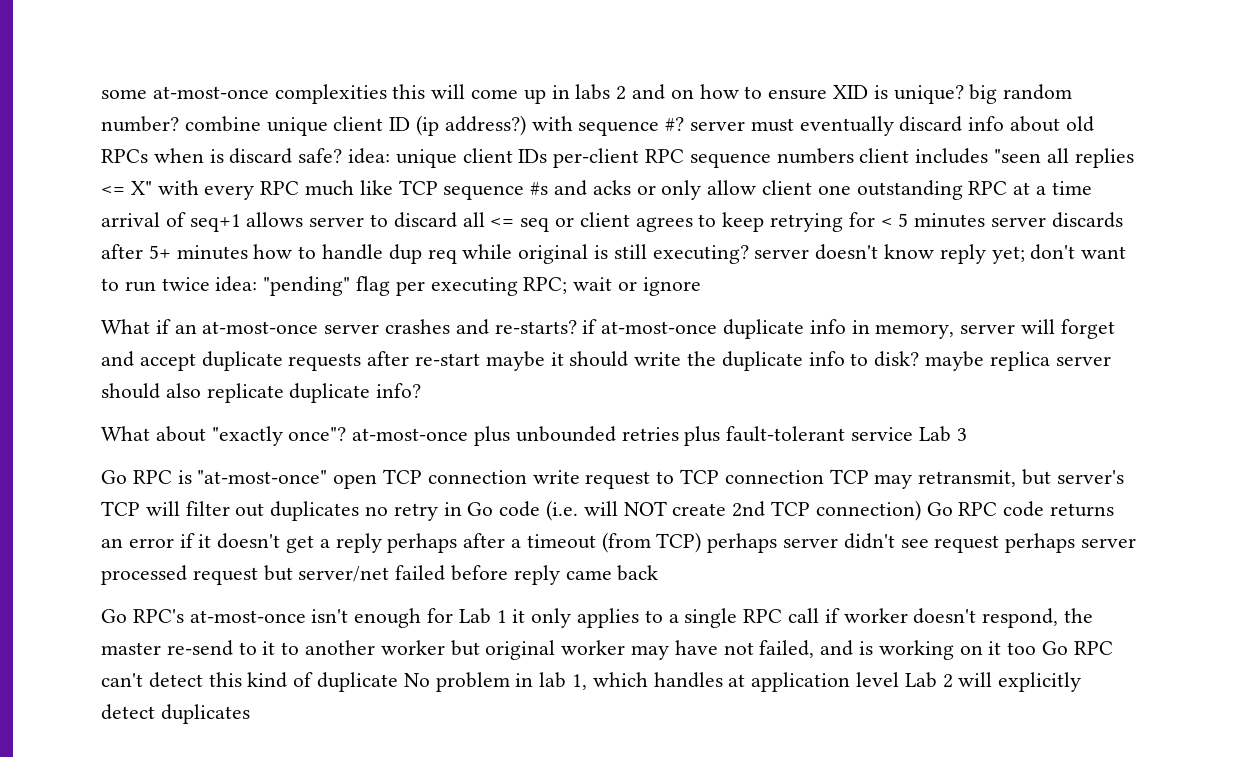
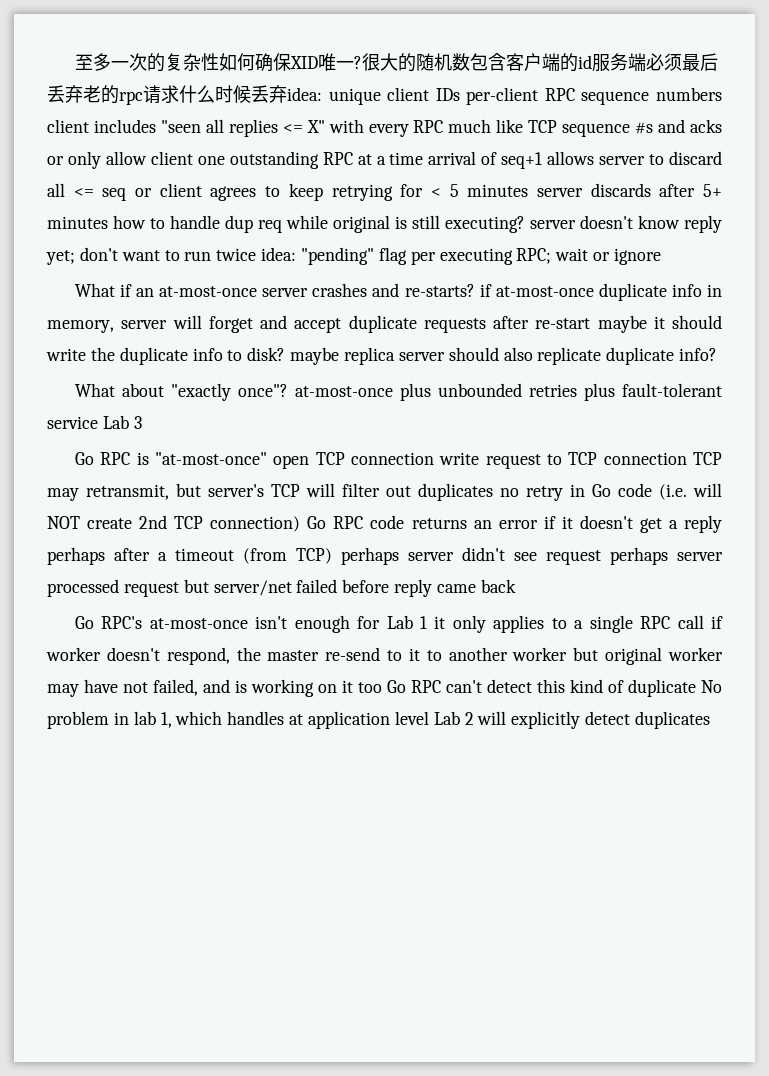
[101,84,1073,104] [101,115,1094,136] [101,148,343,164] some at-most-once complexities this will come up in labs 2 and on how to ensure XID is unique? big random number? combine unique client ID (ip address?) with sequence #? server must eventually discard info about old RPCs when is discard safe? -> [74,53,718,72] [47,85,287,105] 至多一次的复杂性如何确保XID唯一?很大的随机数包含客户端的id服务端必须最后丢弃老的rpc请求什么时候丢弃

